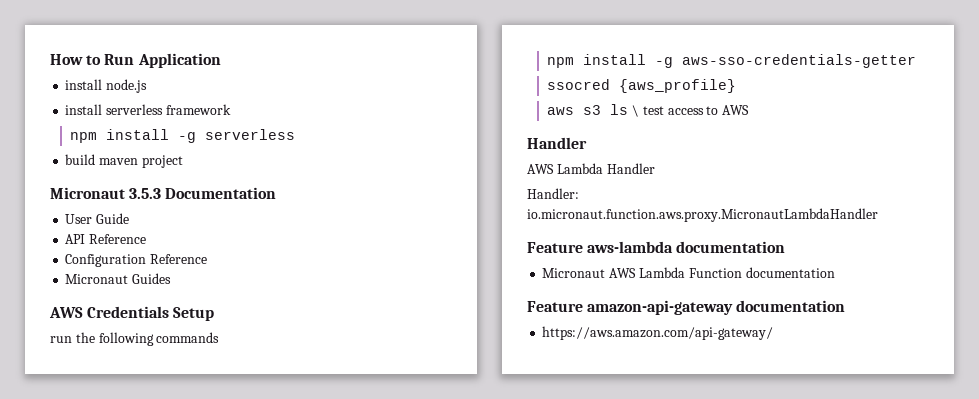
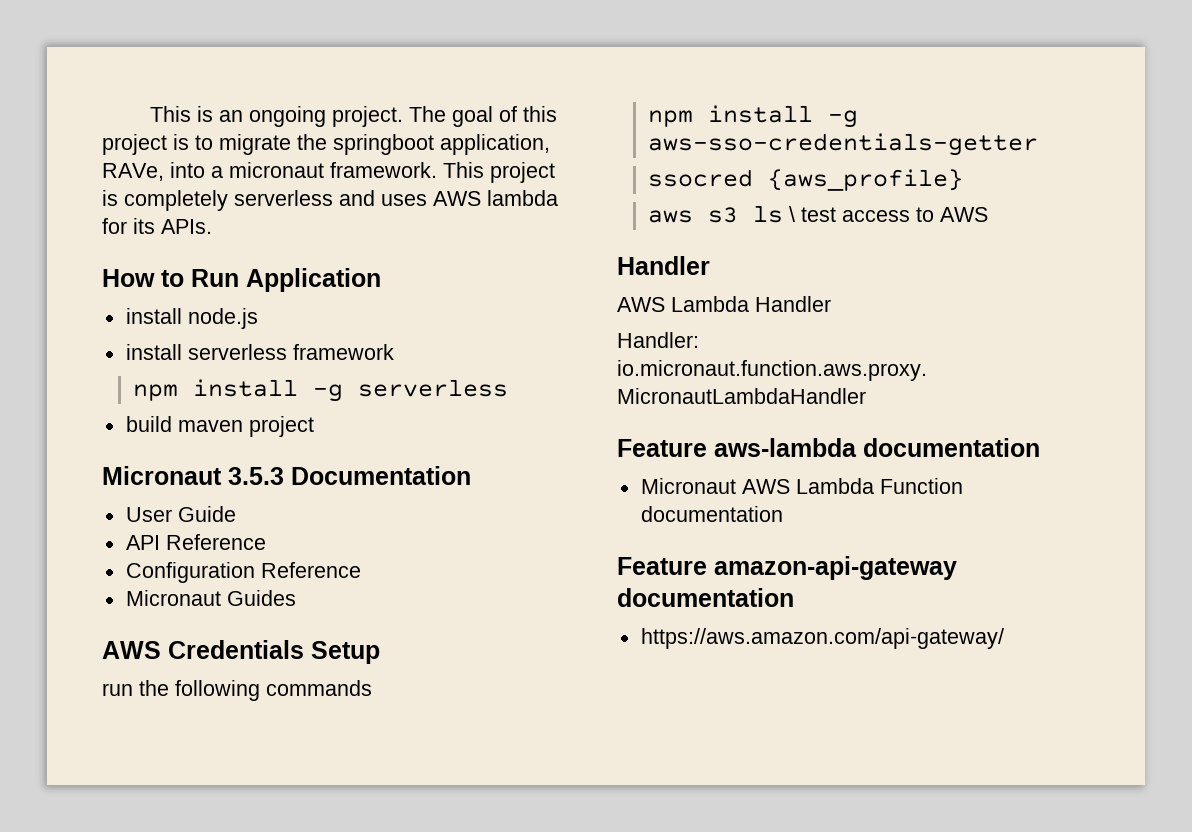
(50, 59) none -> [150,106,558,127] [102,134,550,155] [102,162,555,183] [102,190,558,211] [102,218,212,234] This is an ongoing project. The goal of this project is to migrate the springboot application, RAVe, into a micronaut framework. This project is completely serverless and uses AWS lambda for its APIs. //

